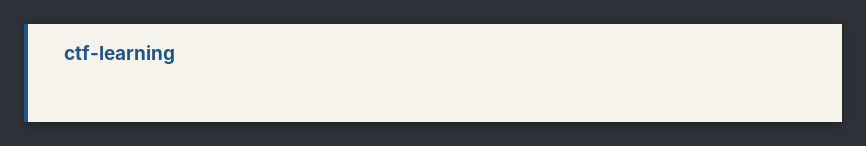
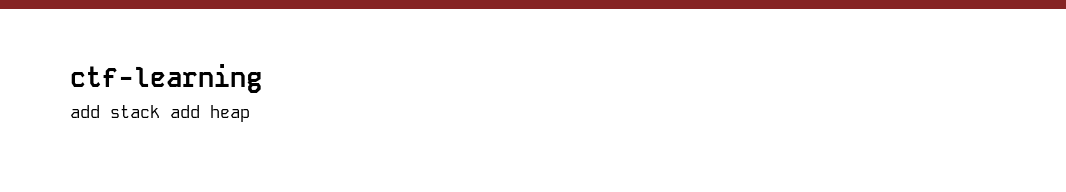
(175, 55) none -> [70,105,250,122] // add stack add heap

